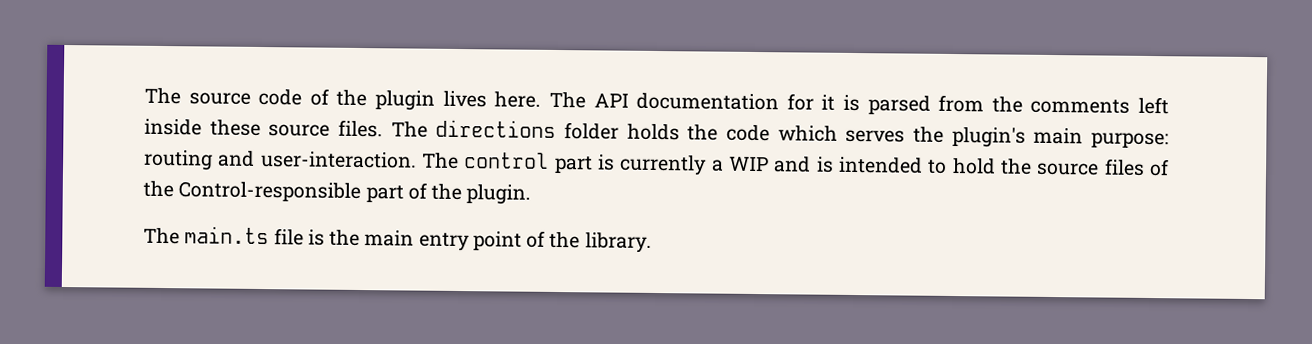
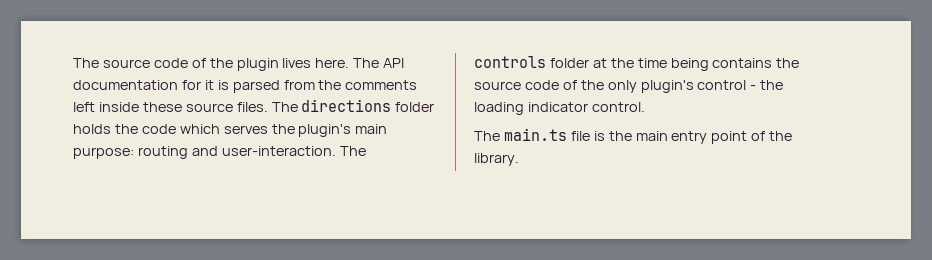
[464,152,996,176] control part is currently a WIP and is intended to hold -> [474,56,773,71] controls folder at the time being contains
[1103,158,1170,177] [143,180,532,205] files of the Control-responsible part of the plugin. -> [524,80,784,93] [474,102,645,115] code of the only plugin's control - the loading indicator control.

